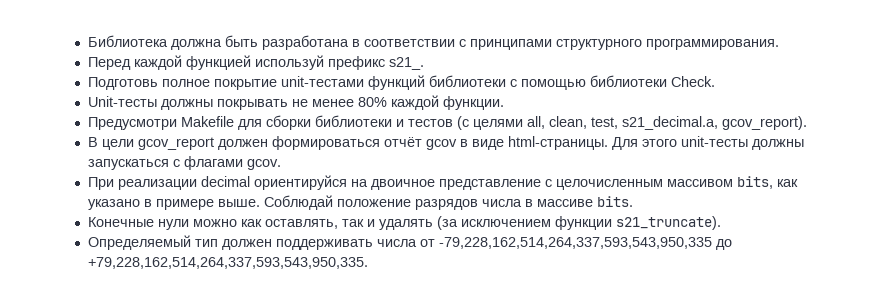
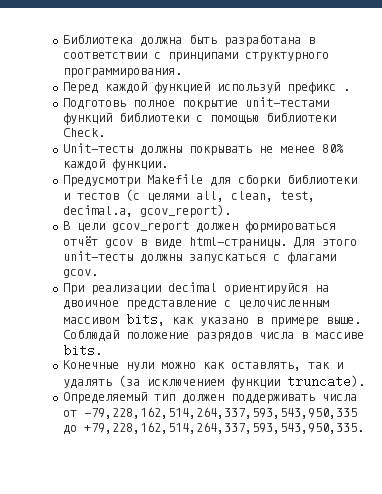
[388,57,424,70] s21_. -> [342,89,350,91] .
[621,116,718,130] s21_decimal.a, -> [62,205,133,217] decimal.a,
[615,216,721,230] s21_truncate). -> [286,375,365,388] truncate).

